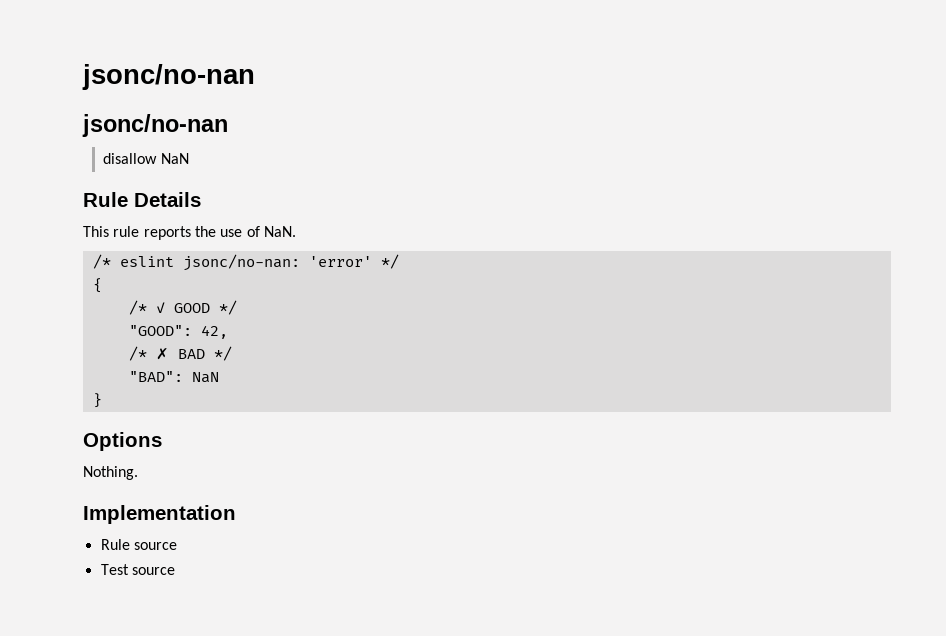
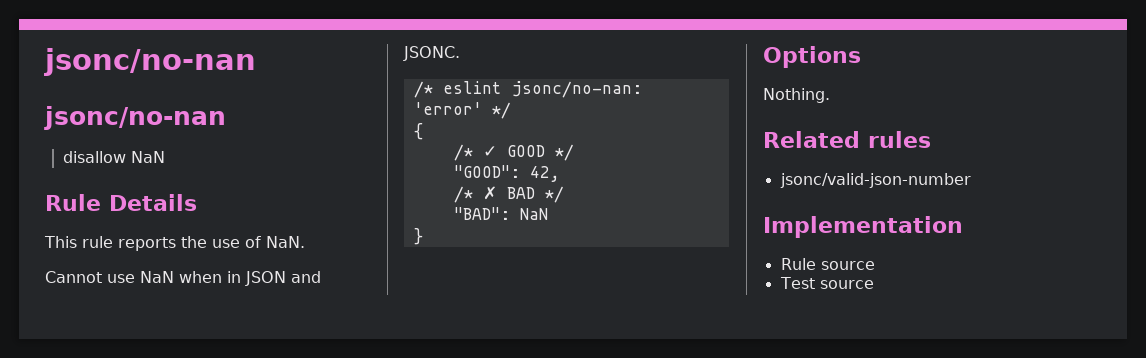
(296, 231) none -> [45,271,321,286] [403,46,460,61] // Cannot use NaN when in JSON and JSONC.
(138, 473) none -> [763,131,931,148] [779,173,971,188] // Related rules // jsonc/valid-json-number

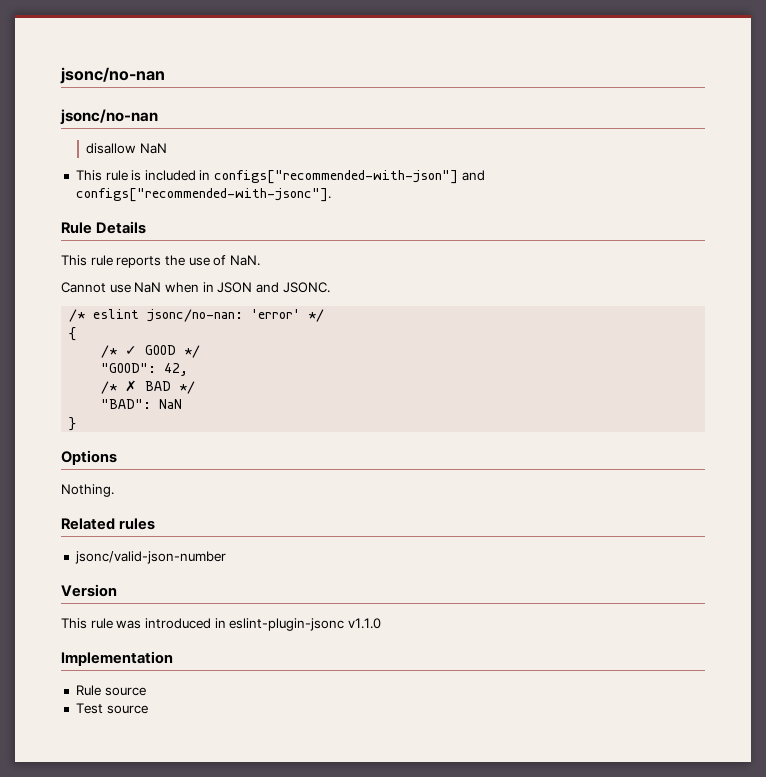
(166, 157) none -> [75,170,485,184] [75,188,331,202] // This rule is included in configs["recommended-with-json"] and configs["recommended-with-jsonc"].
(971, 180) none -> [61,584,117,597] [61,618,381,631] // Version // This rule was introduced in eslint-plugin-jsonc v1.1.0

